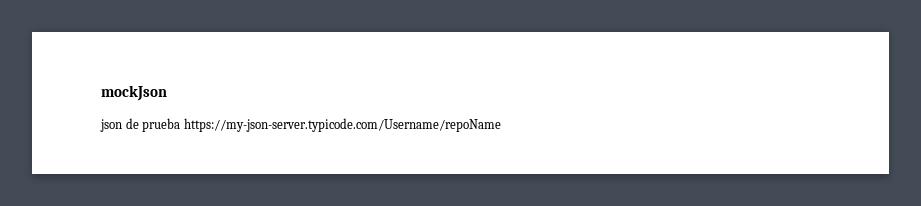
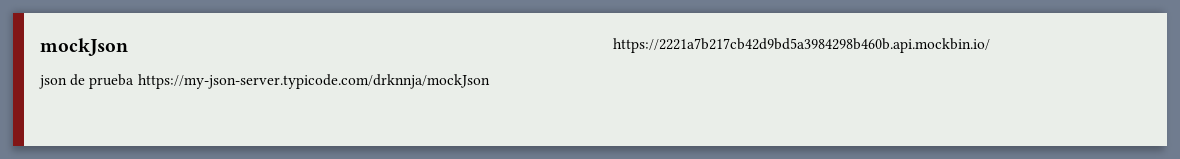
[183,118,501,132] https://my-json-server.typicode.com/Username/repoName -> [137,74,490,89] [613,38,990,53] https://my-json-server.typicode.com/drknnja/mockJson https://2221a7b217cb42d9bd5a3984298b460b.api.mockbin.io/

